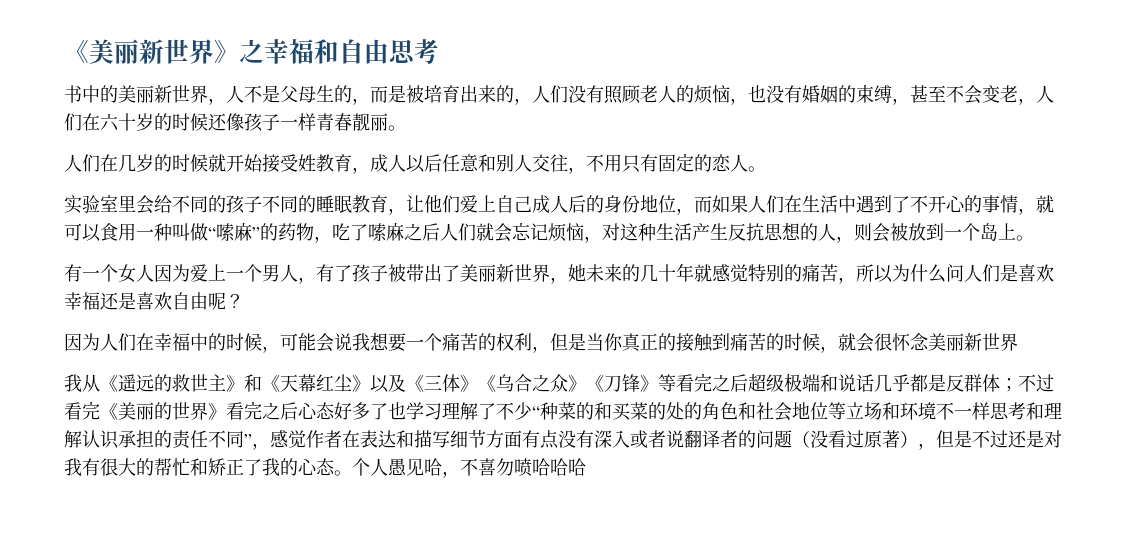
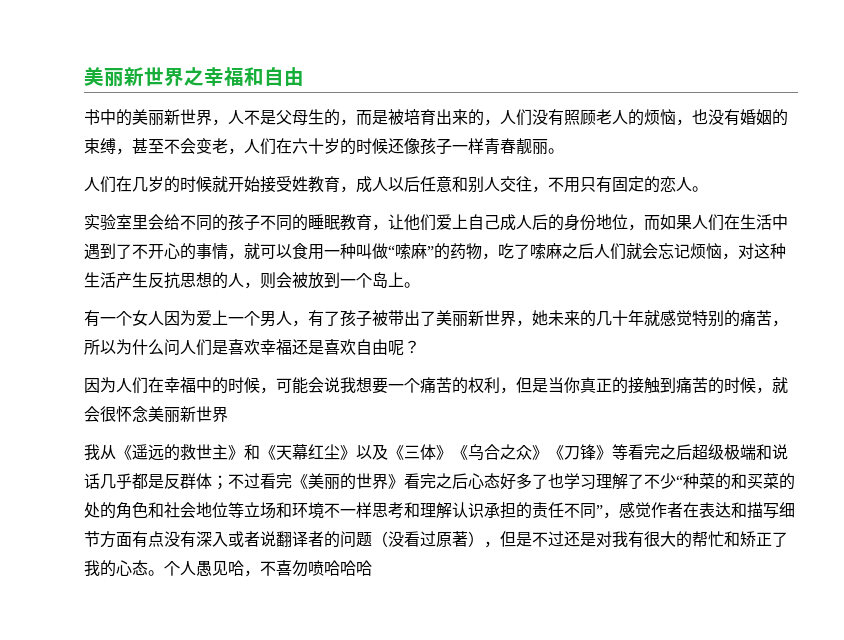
[64,39,239,64] 《美丽新世界》 -> [84,67,184,87] 美丽新世界
[389,39,439,64] 思考 -> (304, 76) none

